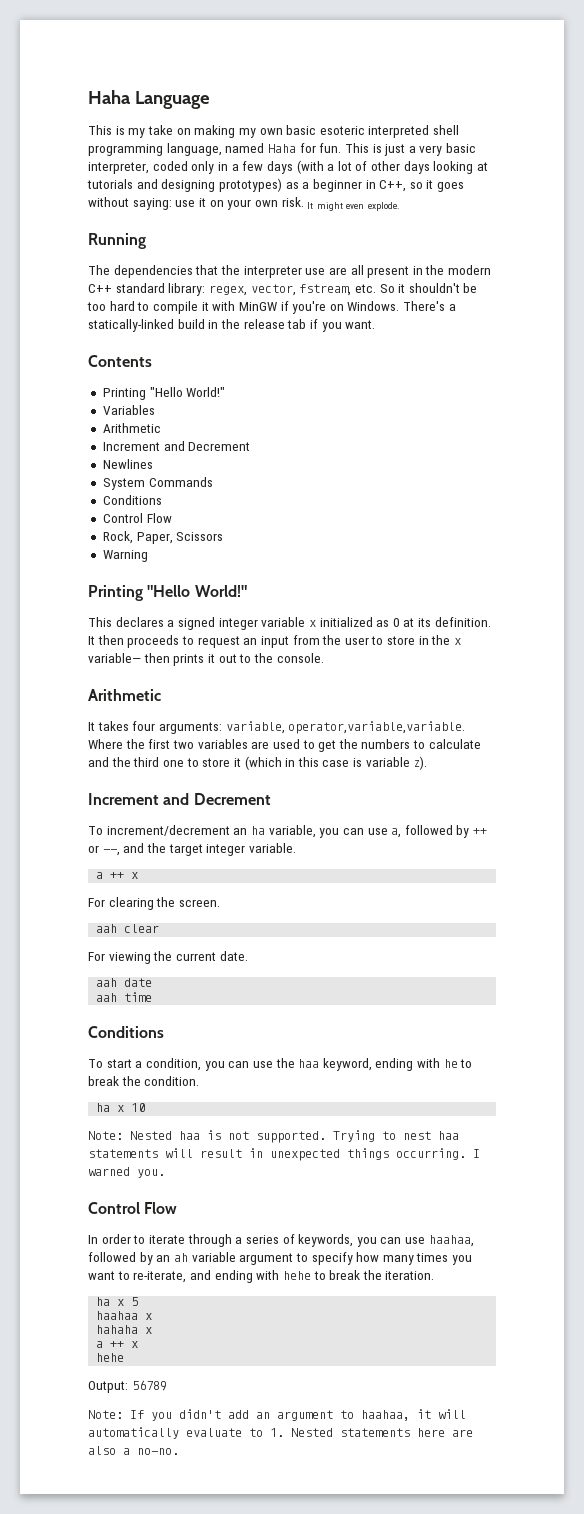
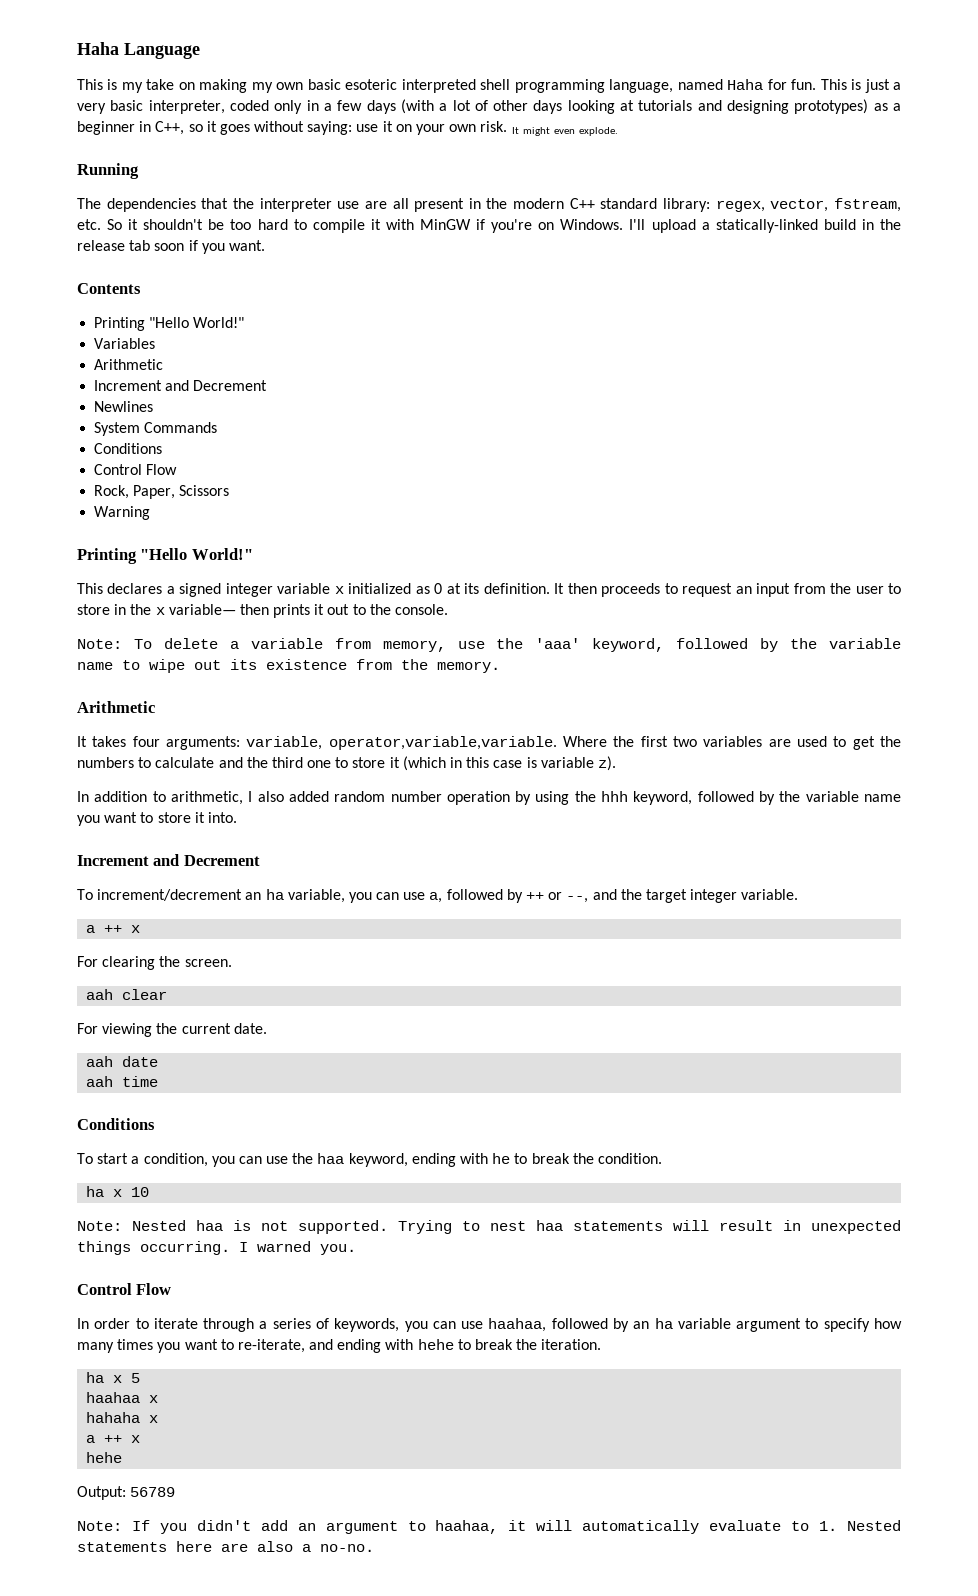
[403,301,446,311] There's -> [629,219,696,233] I'll upload
(307, 324) none -> [154,243,185,251] soon
(324, 658) none -> [77,638,902,652] [77,659,500,673] // Note: To delete a variable from memory, use the 'aaa' keyword, followed by the variable name to wipe out its existence from the memory.
(428, 763) none -> [77,791,901,805] [77,812,237,826] // In addition to arithmetic, I also added random number operation by using the hhh keyword, followed by the variable name you want to store it into.
[173,1253,188,1262] ah -> [654,1318,673,1329] ha

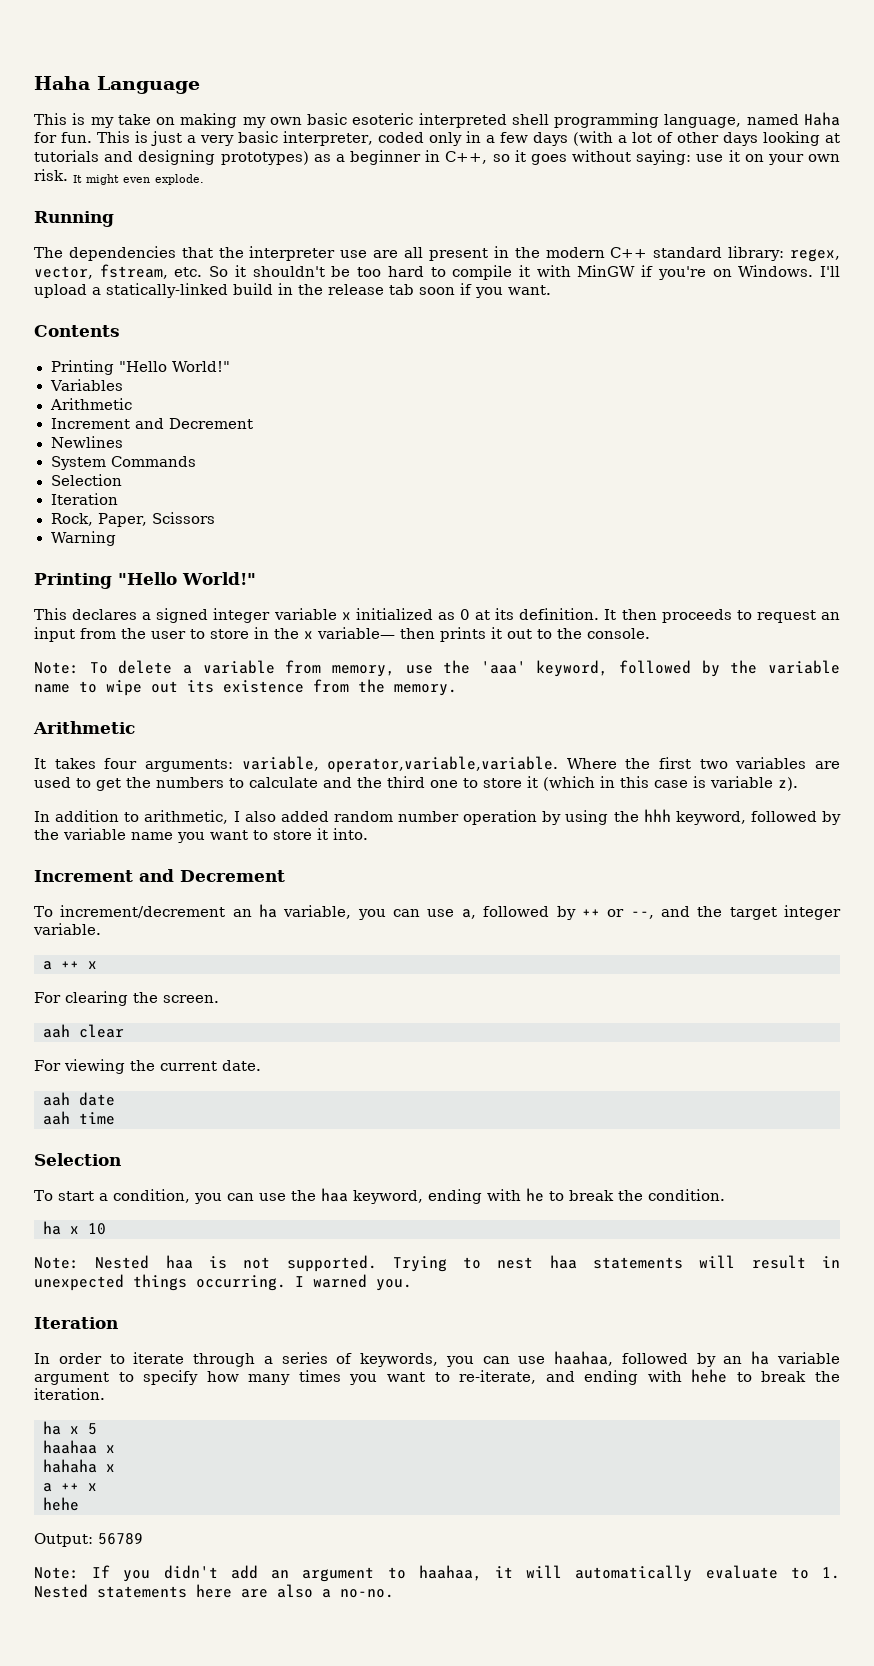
[94,443,163,454] [94,464,178,475] Conditions // Control Flow -> [50,474,122,486] [50,493,118,505] Selection // Iteration
[77,1118,155,1130] Conditions -> [34,1153,121,1166] Selection
[77,1283,172,1295] Control Flow -> [34,1317,118,1329] Iteration

